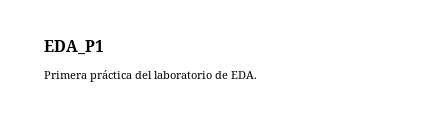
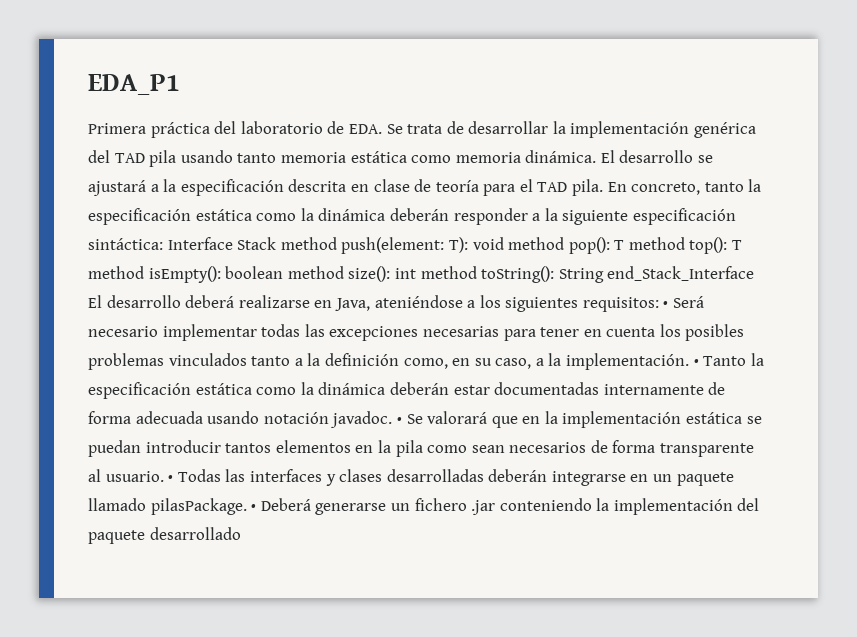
(257, 75) none -> [386,121,757,138] [88,150,714,167] [88,179,762,196] [88,208,736,225] [88,237,743,254] [88,266,755,283] [88,295,705,312] [88,324,745,341] [88,353,764,370] [88,382,726,399] [88,411,762,428] [88,440,755,457] [88,469,734,486] [88,498,760,515] [88,527,241,544] Se trata de desarrollar la implementación genérica del TAD pila usando tanto memoria estática como memoria dinámica. El desarrollo se ajustará a la especificación descrita en clase de teoría para el TAD pila. En concreto, tanto la especificación estática como la dinámica deberán responder a la siguiente especificación sintáctica: Interface Stack method push(element: T): void method pop(): T method top(): T method isEmpty(): boolean method size(): int method toString(): String end_Stack_Interface El desarrollo deberá realizarse en Java, ateniéndose a los siguientes requisitos: • Será necesario implementar todas las excepciones necesarias para tener en cuenta los posibles problemas vinculados tanto a la definición como, en su caso, a la implementación. • Tanto la especificación estática como la dinámica deberán estar documentadas internamente de forma adecuada usando notación javadoc. • Se valorará que en la implementación estática se puedan introducir tantos elementos en la pila como sean necesarios de forma transparente al usuario. • Todas las interfaces y clases desarrolladas deberán integrarse en un paquete llamado pilasPackage. • Deberá generarse un fichero .jar conteniendo la implementación del paquete desarrollado

